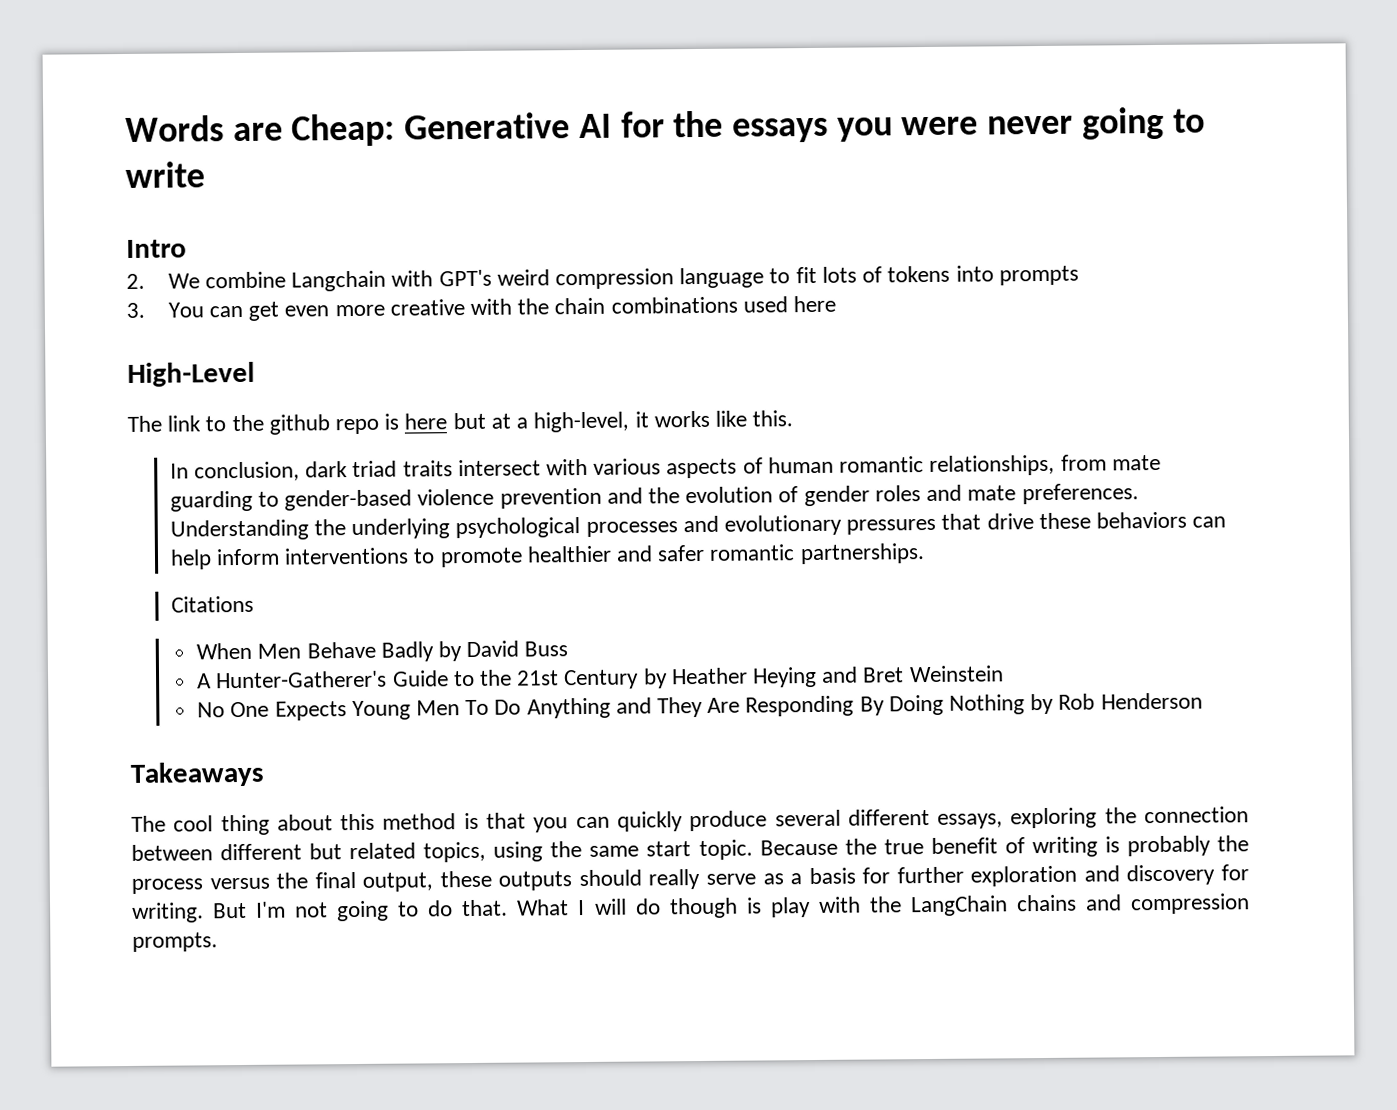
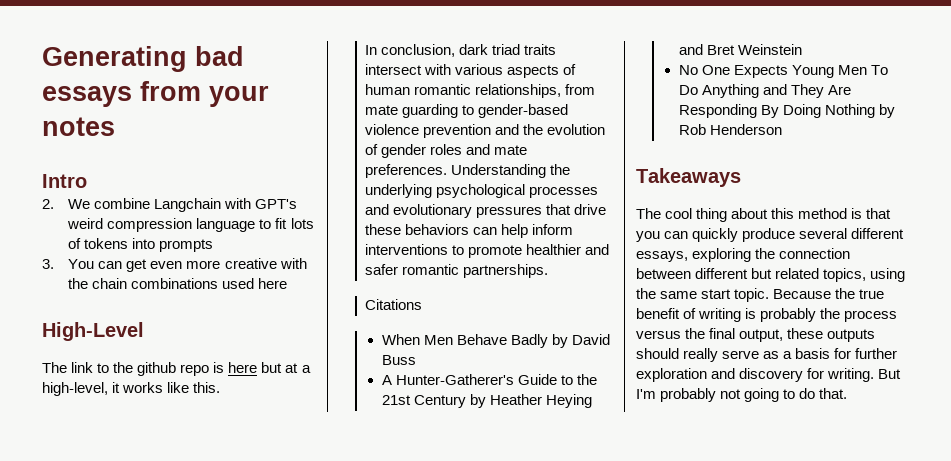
[125,106,1205,147] [125,161,205,188] Words are Cheap: Generative AI for the essays you were never going to write -> [42,46,244,72] [42,81,269,107] [42,117,115,136] Generating bad essays from your notes
(287, 909) none -> [660,388,717,402] probably
[517,893,1250,919] [132,932,218,952] What I will do though is play with the LangChain chains and compression prompts. -> (848, 393) none

